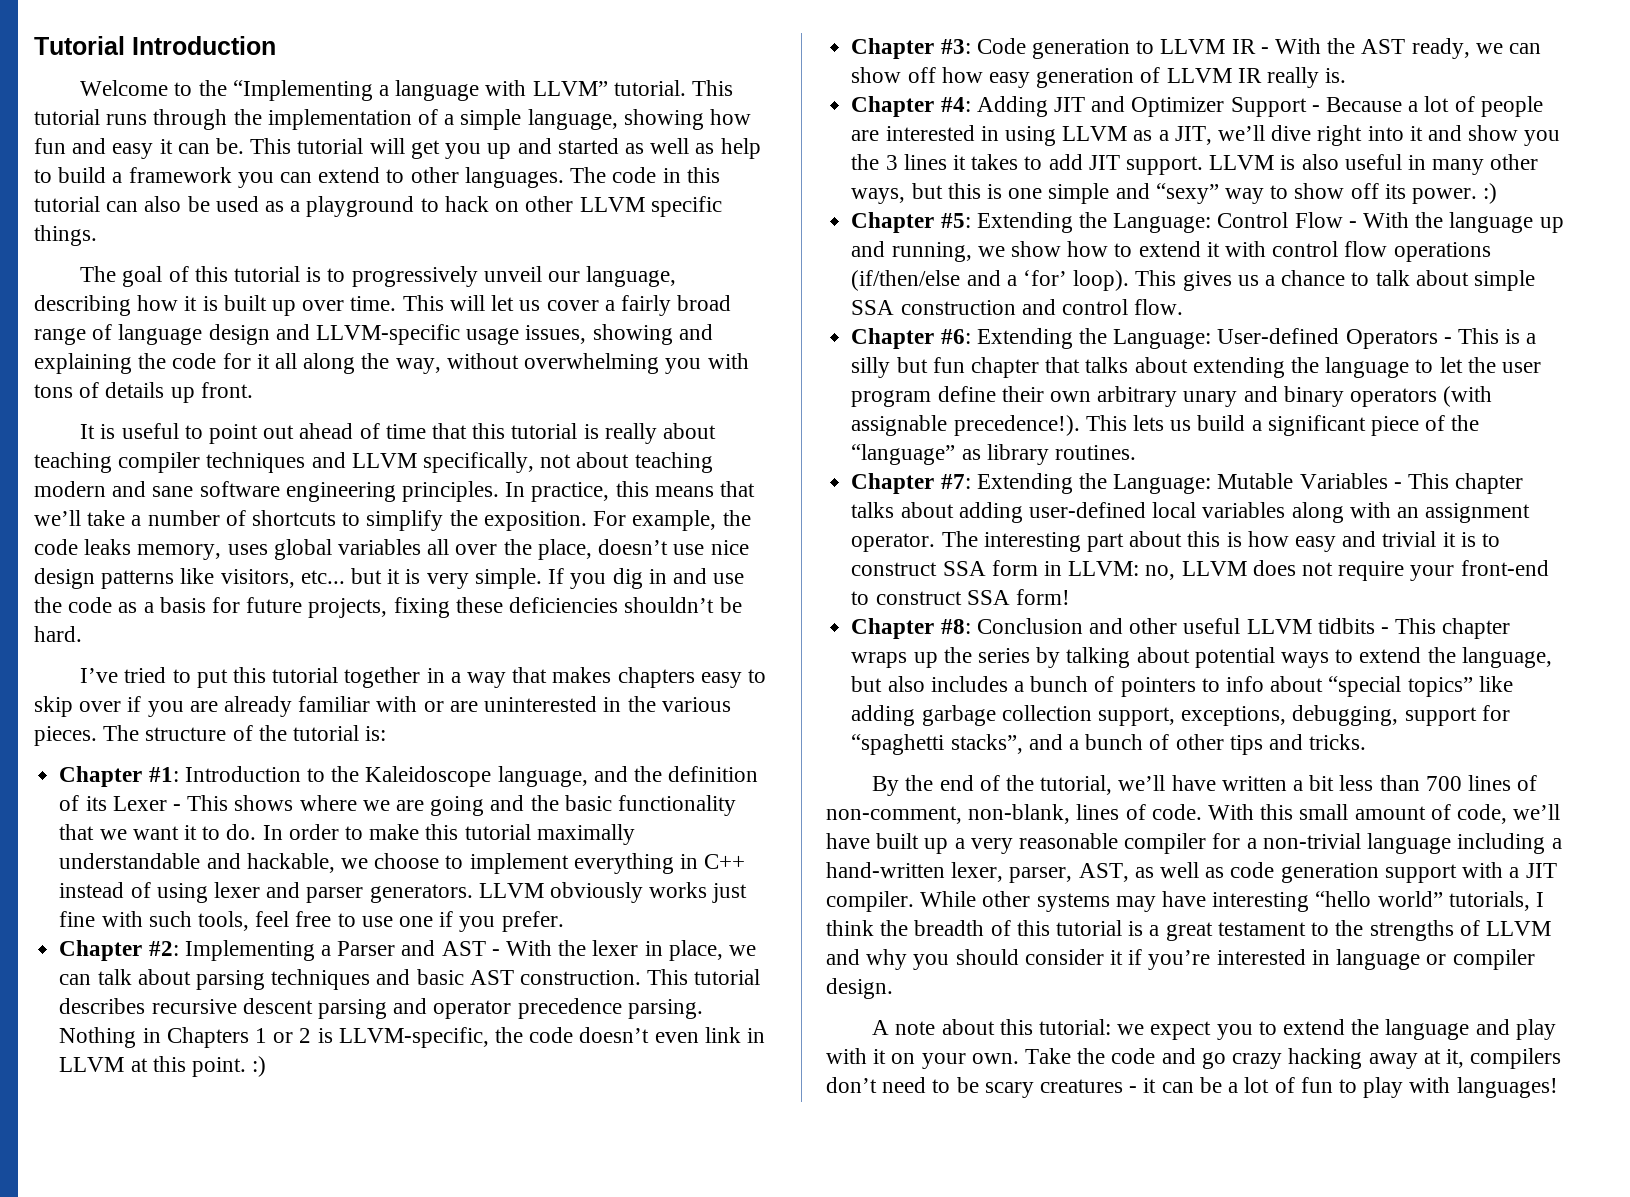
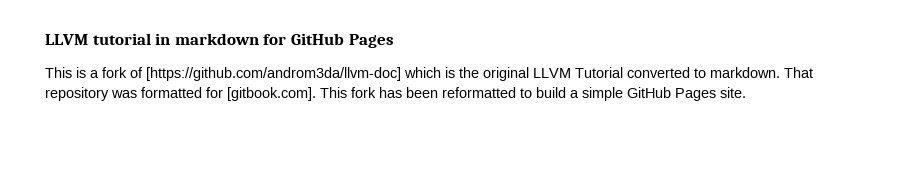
[34,36,276,55] [80,80,733,101] [34,109,752,130] [34,138,761,159] [34,167,720,188] [34,196,722,217] [34,225,97,246] [80,266,677,287] [34,295,732,316] [34,324,713,345] [34,353,749,374] [34,382,253,403] [80,423,717,444] [34,452,713,473] [34,481,756,502] [34,510,751,531] [34,539,749,560] [34,568,745,589] [34,597,742,618] [34,626,82,642] [80,667,767,688] [34,696,731,717] [34,725,387,746] [59,766,759,787] [59,795,737,816] [59,824,635,845] [59,853,746,874] [59,882,748,903] [59,911,564,932] [59,940,757,961] [59,969,761,990] [59,998,703,1019] [59,1027,766,1048] [59,1056,267,1077] [851,38,1542,59] [851,67,1347,88] [851,96,1543,117] [851,125,1561,146] [851,154,1539,175] [851,183,1498,204] [851,212,1564,233] [851,241,1491,262] [851,270,1536,291] [851,299,1184,315] [851,328,1537,349] [851,357,1542,378] [851,386,1493,407] [851,415,1480,436] [851,444,1136,465] [851,473,1524,494] [851,502,1531,523] [851,531,1501,552] [851,560,1549,581] [851,589,1070,605] [851,618,1511,639] [851,647,1552,668] [851,676,1513,697] [851,705,1510,726] [851,734,1367,755] [872,775,1538,796] [826,804,1561,824] [826,833,1562,854] [826,862,1557,883] [826,891,1545,912] [826,920,1551,941] [826,949,1535,970] [826,978,893,999] [872,1019,1556,1040] [826,1048,1562,1069] [826,1077,1558,1098] Tutorial Introduction // Welcome to the “Implementing a language with LLVM” tutorial. This tutorial runs through the implementation of a simple language, showing how fun and easy it can be. This tutorial will get you up and started as well as help to build a framework you can extend to other languages. The code in this tutorial can also be used as a playground to hack on other LLVM specific things. // The goal of this tutorial is to progressively unveil our language, describing how it is built up over time. This will let us cover a fairly broad range of language design and LLVM-specific usage issues, showing and explaining the code for it all along the way, without overwhelming you with tons of details up front. // It is useful to point out ahead of time that this tutorial is really about teaching compiler techniques and LLVM specifically, not about teaching modern and sane software engineering principles. In practice, this means that we’ll take a number of shortcuts to simplify the exposition. For example, the code leaks memory, uses global variables all over the place, doesn’t use nice design patterns like visitors, etc... but it is very simple. If you dig in and use the code as a basis for future projects, fixing these deficiencies shouldn’t be hard. // I’ve tried to put this tutorial together in a way that makes chapters easy to skip over if you are already familiar with or are uninterested in the various pieces. The structure of the tutorial is: // Chapter #1: Introduction to the Kaleidoscope language, and the definition of its Lexer - This shows where we are going and the basic functionality that we want it to do. In order to make this tutorial maximally understandable and hackable, we choose to implement everything in C++ instead of using lexer and parser generators. LLVM obviously works just fine with such tools, feel free to use one if you prefer. // Chapter #2: Implementing a Parser and AST - With the lexer in place, we can talk about parsing techniques and basic AST construction. This tutorial describes recursive descent parsing and operator precedence parsing. Nothing in Chapters 1 or 2 is LLVM-specific, the code doesn’t even link in LLVM at this point. :) // Chapter #3: Code generation to LLVM IR - With the AST ready, we can show off how easy generation of LLVM IR really is. // Chapter #4: Adding JIT and Optimizer Support - Because a lot of people are interested in using LLVM as a JIT, we’ll dive right into it and show you the 3 lines it takes to add JIT support. LLVM is also useful in many other ways, but this is one simple and “sexy” way to show off its power. :) // Chapter #5: Extending the Language: Control Flow - With the language up and running, we show how to extend it with control flow operations (if/then/else and a ‘for’ loop). This gives us a chance to talk about simple SSA construction and control flow. // Chapter #6: Extending the Language: User-defined Operators - This is a silly but fun chapter that talks about extending the language to let the user program define their own arbitrary unary and binary operators (with assignable precedence!). This lets us build a significant piece of the “language” as library routines. // Chapter #7: Extending the Language: Mutable Variables - This chapter talks about adding user-defined local variables along with an assignment operator. The interesting part about this is how easy and trivial it is to construct SSA form in LLVM: no, LLVM does not require your front-end to construct SSA form! // Chapter #8: Conclusion and other useful LLVM tidbits - This chapter wraps up the series by talking about potential ways to extend the language, but also includes a bunch of pointers to info about “special topics” like adding garbage collection support, exceptions, debugging, support for “spaghetti stacks”, and a bunch of other tips and tricks. // By the end of the tutorial, we’ll have written a bit less than 700 lines of non-comment, non-blank, lines of code. With this small amount of code, we’ll have built up a very reasonable compiler for a non-trivial language including a hand-written lexer, parser, AST, as well as code generation support with a JIT compiler. While other systems may have interesting “hello world” tutorials, I think the breadth of this tutorial is a great testament to the strengths of LLVM and why you should consider it if you’re interested in language or compiler design. // A note about this tutorial: we expect you to extend the language and play with it on your own. Take the code and go crazy hacking away at it, compilers don’t need to be scary creatures - it can be a lot of fun to play with languages! -> [45,33,394,48] [45,67,813,81] [45,87,746,101] LLVM tutorial in markdown for GitHub Pages // This is a fork of [https://github.com/androm3da/llvm-doc] which is the original LLVM Tutorial converted to markdown. That repository was formatted for [gitbook.com]. This fork has been reformatted to build a simple GitHub Pages site.

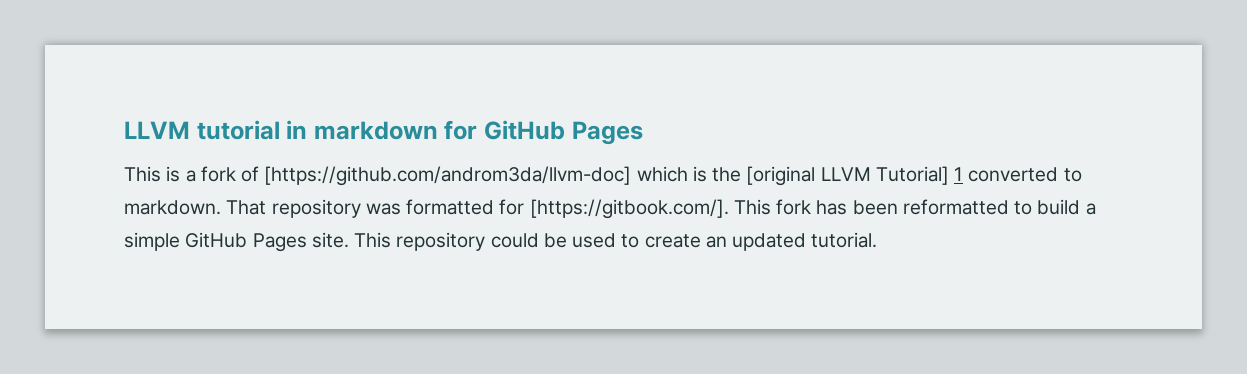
[483,67,623,81] original LLVM Tutorial -> [746,166,964,186] [original LLVM Tutorial] 1
[227,87,316,101] [gitbook.com]. -> [529,199,729,219] [https://gitbook.com/].
(746, 92) none -> [354,232,878,251] This repository could be used to create an updated tutorial.

